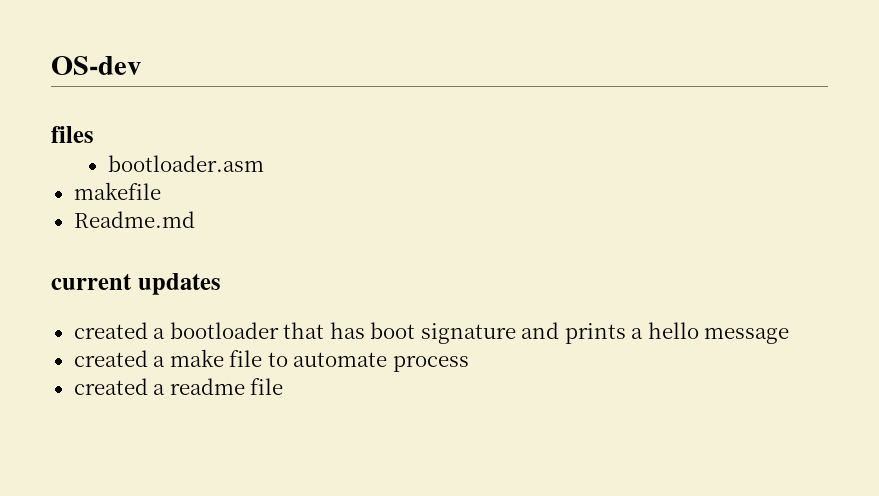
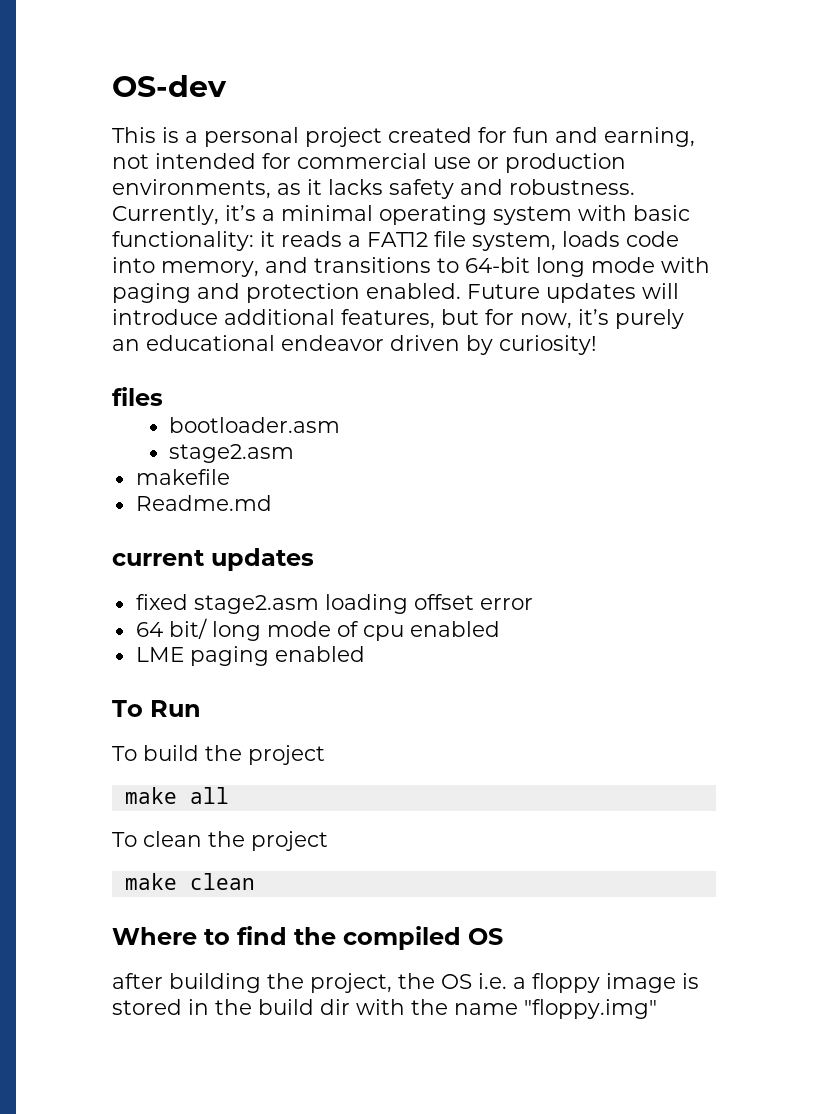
(141, 65) none -> [112,127,695,147] [112,153,626,173] [112,179,635,199] [112,205,690,225] [112,231,679,251] [112,257,710,277] [112,283,679,303] [112,309,684,329] [112,335,597,355] // This is a personal project created for fun and earning, not intended for commercial use or production environments, as it lacks safety and robustness. Currently, it’s a minimal operating system with basic functionality: it reads a FAT12 file system, loads code into memory, and transitions to 64-bit long mode with paging and protection enabled. Future updates will introduce additional features, but for now, it’s purely an educational endeavor driven by curiosity!
(264, 163) none -> [169,444,295,463] // stage2.asm
[73,322,790,344] [73,349,469,372] [73,378,284,395] created a bootloader that has boot signature and prints a hello message // created a make file to automate process // created a readme file -> [135,594,533,614] [135,618,500,641] [135,646,365,666] [112,700,201,717] [112,745,325,765] [124,787,229,804] [112,831,328,851] [124,873,255,890] [112,926,503,950] [112,973,699,993] [112,999,657,1019] fixed stage2.asm loading offset error // 64 bit/ long mode of cpu enabled // LME paging enabled // To Run // To build the project // make all // To clean the project // make clean // Where to find the compiled OS // after building the project, the OS i.e. a floppy image is stored in the build dir with the name "floppy.img"

